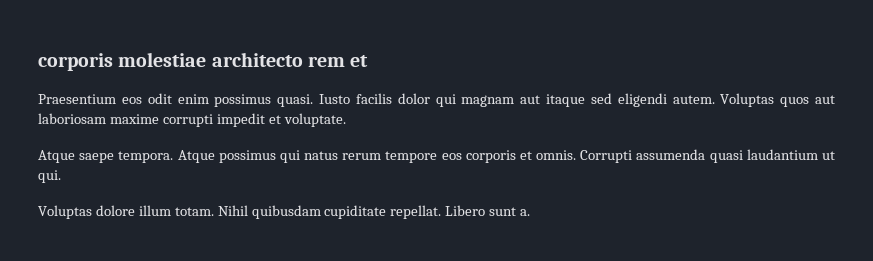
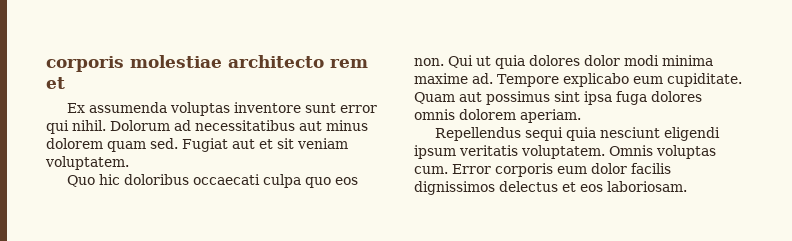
[38,93,836,107] [38,113,346,127] [38,149,835,163] [38,170,61,183] [38,205,531,219] Praesentium eos odit enim possimus quasi. Iusto facilis dolor qui magnam aut itaque sed eligendi autem. Voluptas quos aut laboriosam maxime corrupti impedit et voluptate. // Atque saepe tempora. Atque possimus qui natus rerum tempore eos corporis et omnis. Corrupti assumenda quasi laudantium ut qui. // Voluptas dolore illum totam. Nihil quibusdam cupiditate repellat. Libero sunt a. -> [66,102,377,116] [46,120,368,134] [46,138,348,152] [45,156,129,170] [66,174,358,188] [414,55,713,69] [414,73,742,87] [414,91,702,105] [414,109,581,123] [434,127,720,141] [414,145,716,159] [414,163,671,177] [414,181,687,195] Ex assumenda voluptas inventore sunt error qui nihil. Dolorum ad necessitatibus aut minus dolorem quam sed. Fugiat aut et sit veniam voluptatem. // Quo hic doloribus occaecati culpa quo eos non. Qui ut quia dolores dolor modi minima maxime ad. Tempore explicabo eum cupiditate. Quam aut possimus sint ipsa fuga dolores omnis dolorem aperiam. // Repellendus sequi quia nesciunt eligendi ipsum veritatis voluptatem. Omnis voluptas cum. Error corporis eum dolor facilis dignissimos delectus et eos laboriosam.

